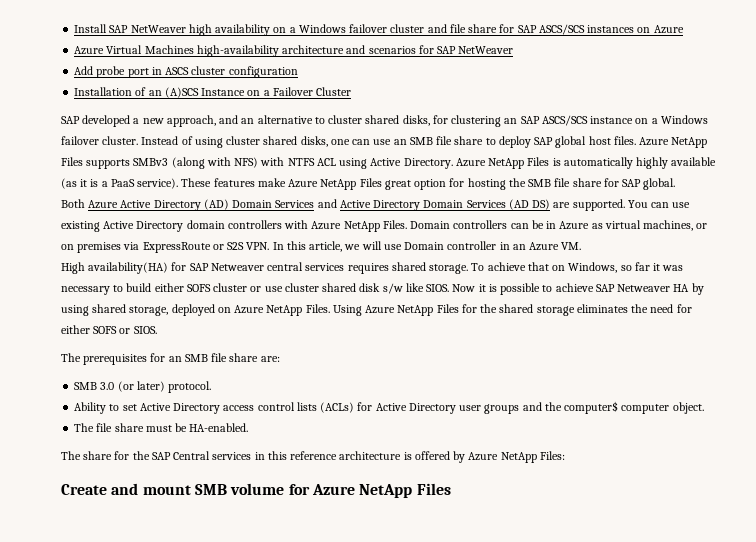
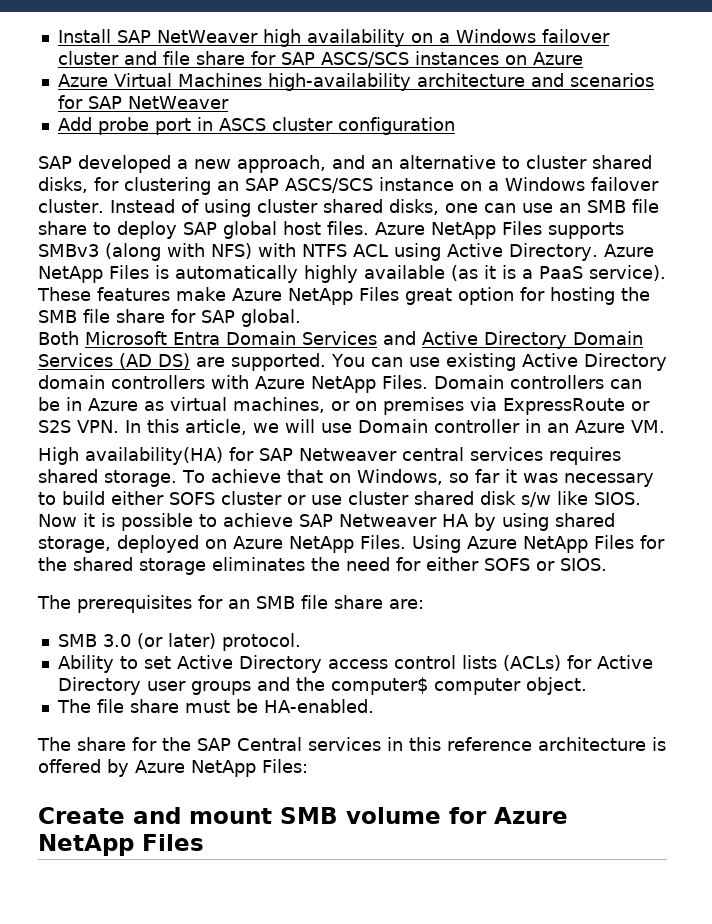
[74,87,352,98] // Installation of an (A)SCS Instance on a Failover Cluster -> (455, 126) none
[88,199,229,211] Azure Active Directory (AD) -> [85,331,220,345] Microsoft Entra

